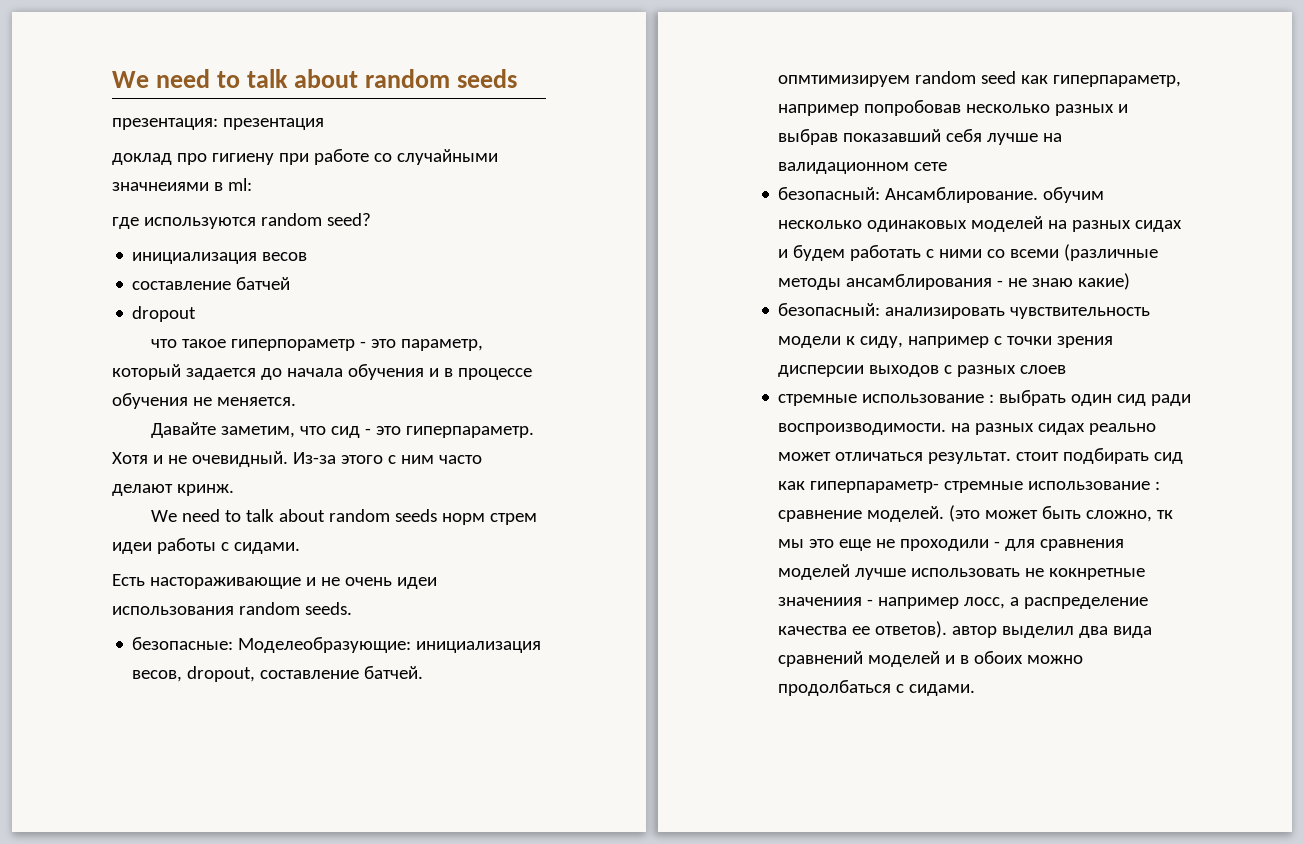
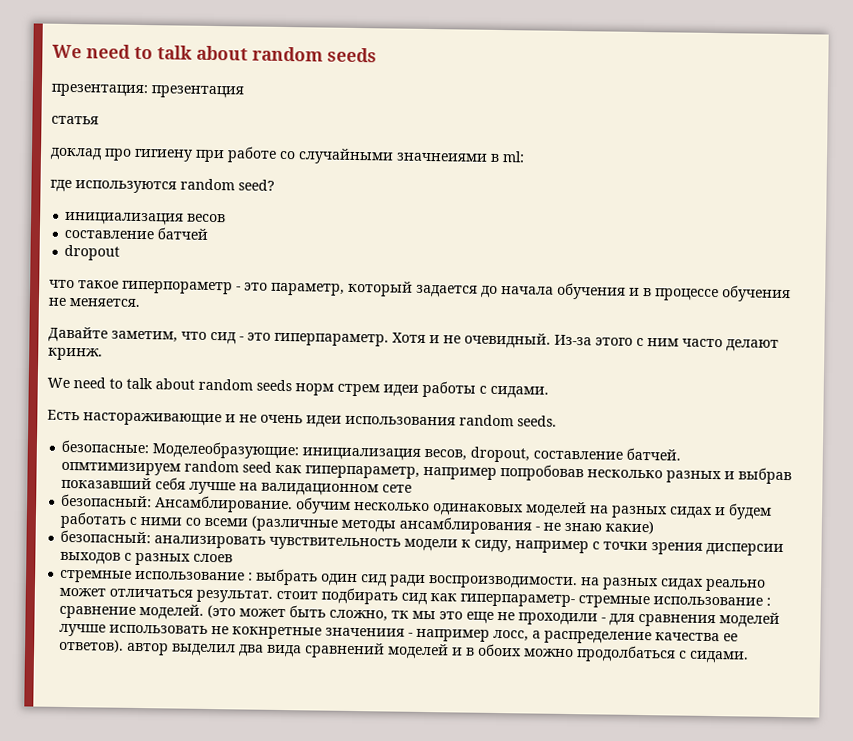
(324, 124) none -> [51,115,99,125] // cтатья

